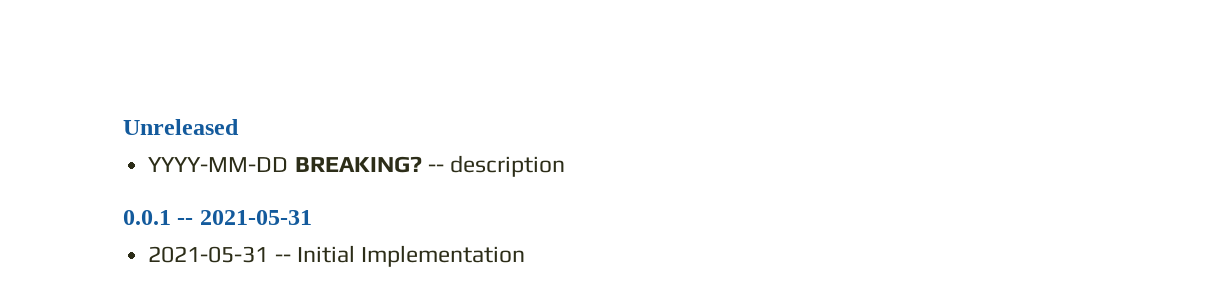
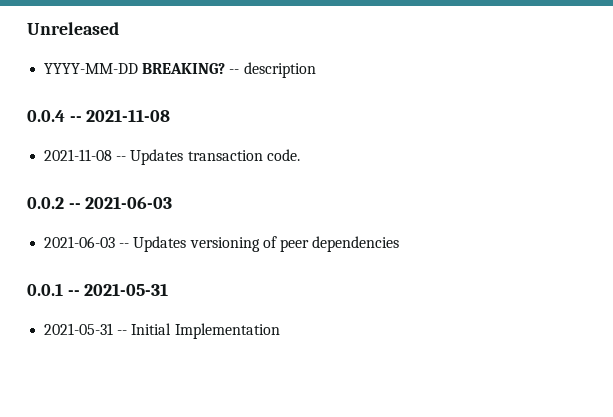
(565, 166) none -> [27,109,171,122] [44,149,300,165] [27,196,173,209] [44,236,400,252] // 0.0.4 -- 2021-11-08 // 2021-11-08 -- Updates transaction code. // 0.0.2 -- 2021-06-03 // 2021-06-03 -- Updates versioning of peer dependencies

